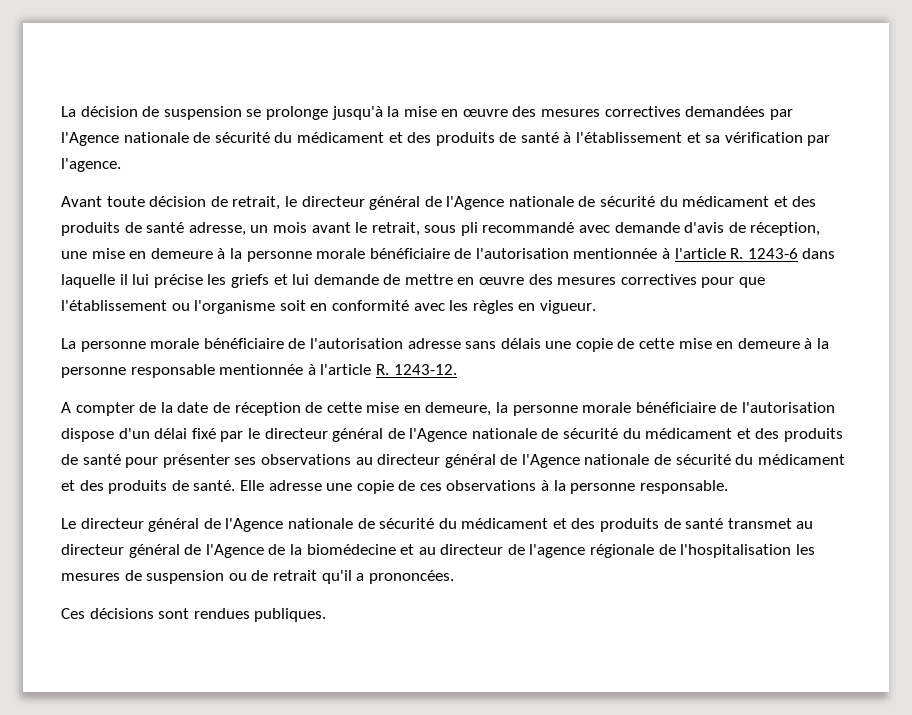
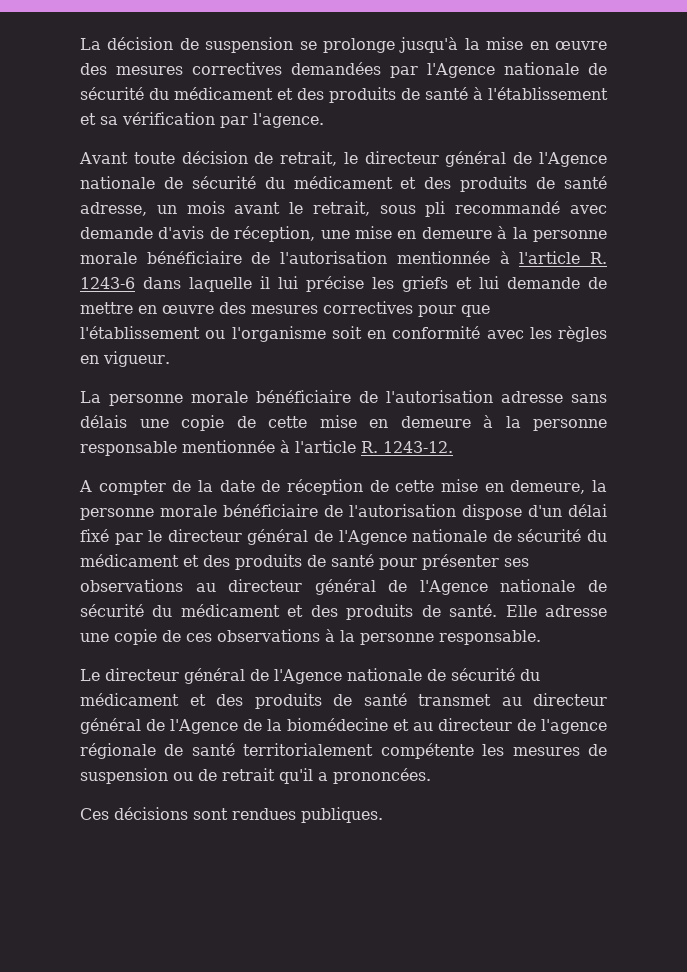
[680,544,792,558] l'hospitalisation -> [191,743,474,759] santé territorialement compétente

